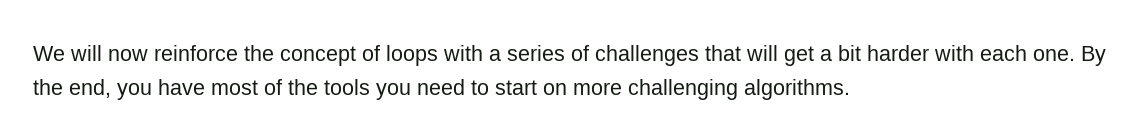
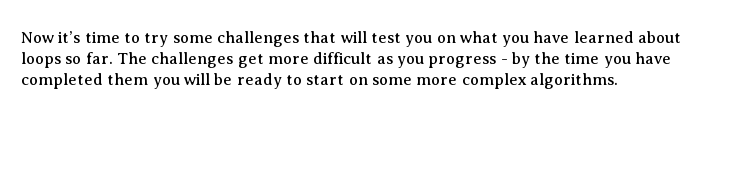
[33,45,1106,66] [33,79,738,100] We will now reinforce the concept of loops with a series of challenges that will get a bit harder with each one. By the end, you have most of the tools you need to start on more challenging -> [21,31,682,47] [21,52,672,68] [21,73,527,89] Now it’s time to try some challenges that will test you on what you have learned about loops so far. The challenges get more difficult as you progress - by the time you have completed them you will be ready to start on some more complex

